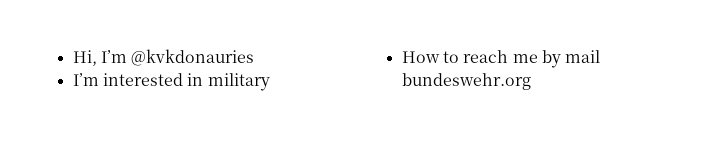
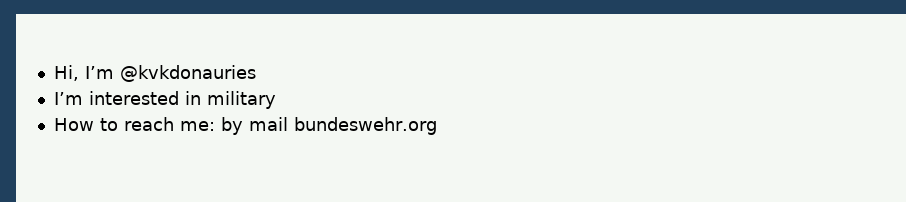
[512,54,538,63] me -> [179,121,215,131] me:

